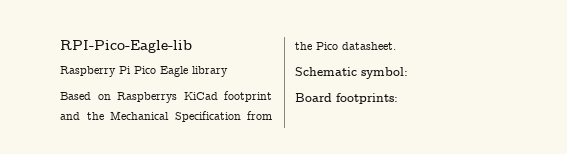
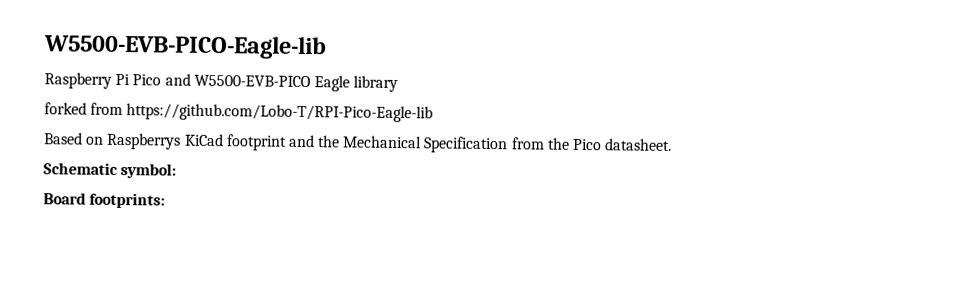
[60,40,192,53] RPI-Pico-Eagle-lib -> [43,34,327,60] W5500-EVB-PICO-Eagle-lib
(156, 70) none -> [164,73,311,88] and W5500-EVB-PICO
(228, 71) none -> [44,102,434,123] // forked from https://github.com/Lobo-T/RPI-Pico-Eagle-lib

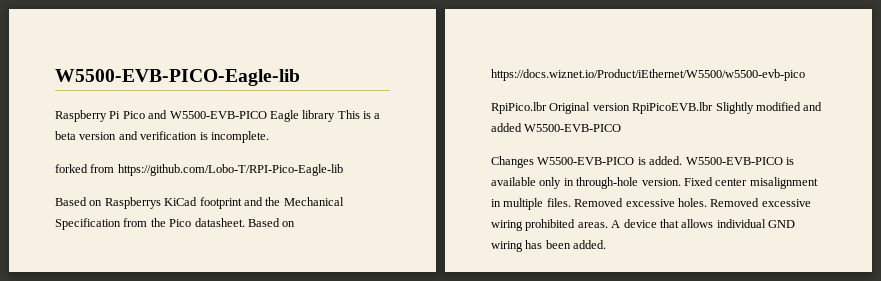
(399, 84) none -> [337,110,381,119] [55,131,269,143] This is a beta version and verification is incomplete.
[43,162,177,179] [43,192,166,209] // Schematic symbol: // Board footprints: -> [247,218,296,227] [491,69,805,81] [491,102,823,114] [491,123,622,132] [491,156,794,168] [491,177,818,189] [491,198,811,210] [491,219,795,231] [491,240,607,252] Based on https://docs.wiznet.io/Product/iEthernet/W5500/w5500-evb-pico // RpiPico.lbr Original version RpiPicoEVB.lbr Slightly modified and added W5500-EVB-PICO // Changes W5500-EVB-PICO is added. W5500-EVB-PICO is available only in through-hole version. Fixed center misalignment in multiple files. Removed excessive holes. Removed excessive wiring prohibited areas. A device that allows individual GND wiring has been added.

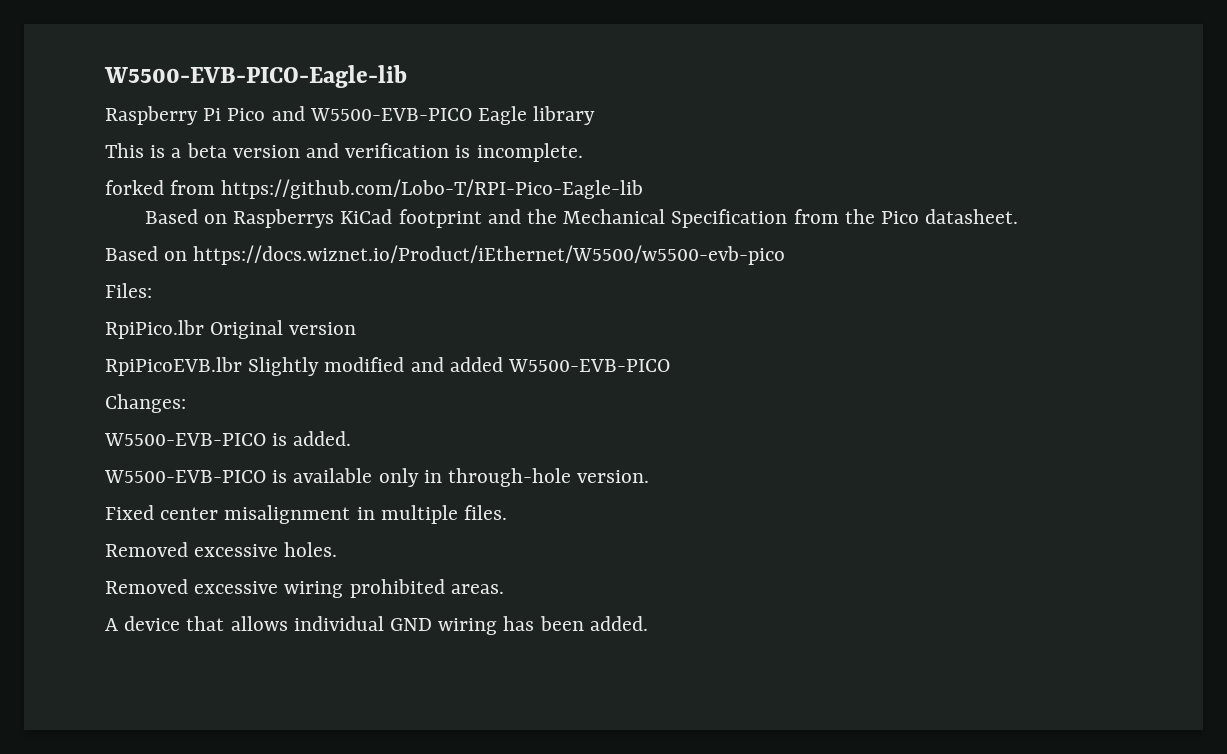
(336, 116) none -> (596, 115) //
(245, 222) none -> (1019, 216) //
(805, 75) none -> [105,283,152,298] // Files:
(630, 107) none -> (357, 328) //
[491,156,534,168] Changes -> [105,394,186,413] Changes: //
(683, 160) none -> (352, 438) //
(681, 182) none -> (650, 476) //
(571, 202) none -> (508, 512) //
(707, 202) none -> (338, 549) //
(608, 225) none -> (504, 589) //

